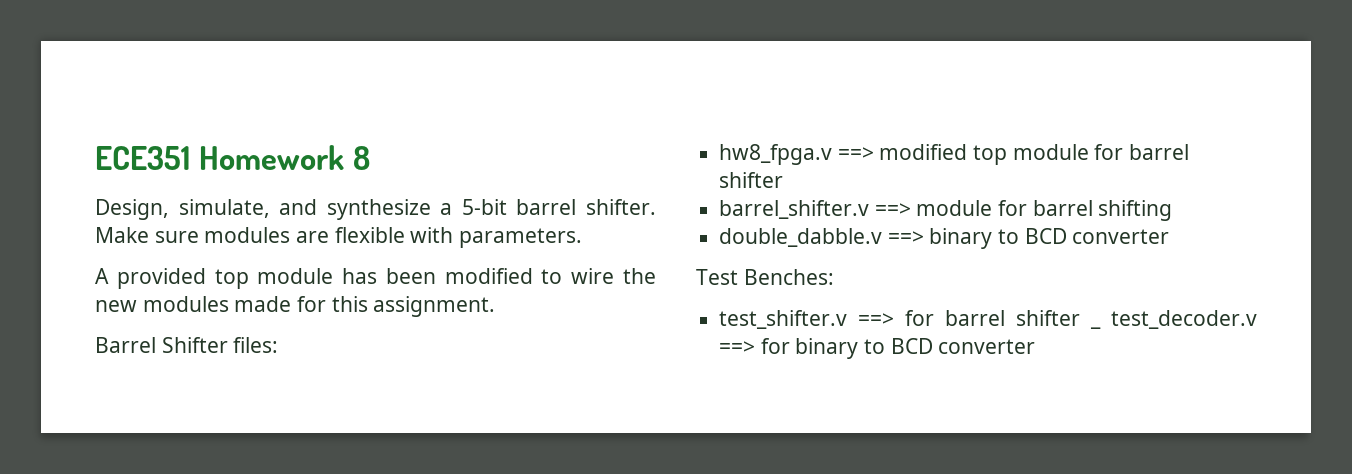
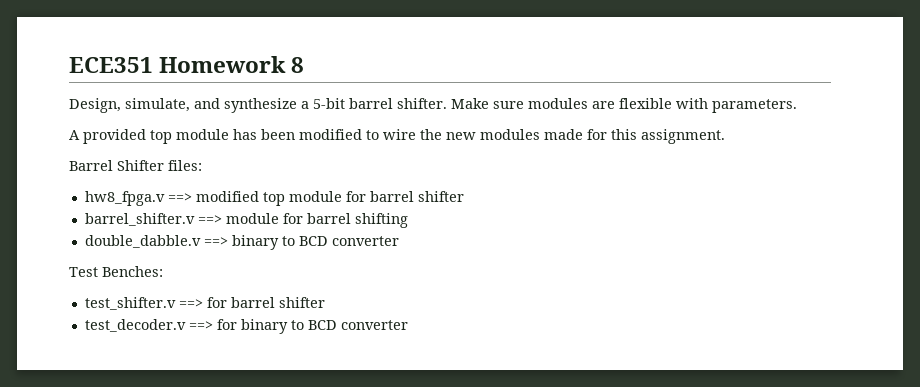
[1090,326,1102,329] _ -> (325, 302) //

